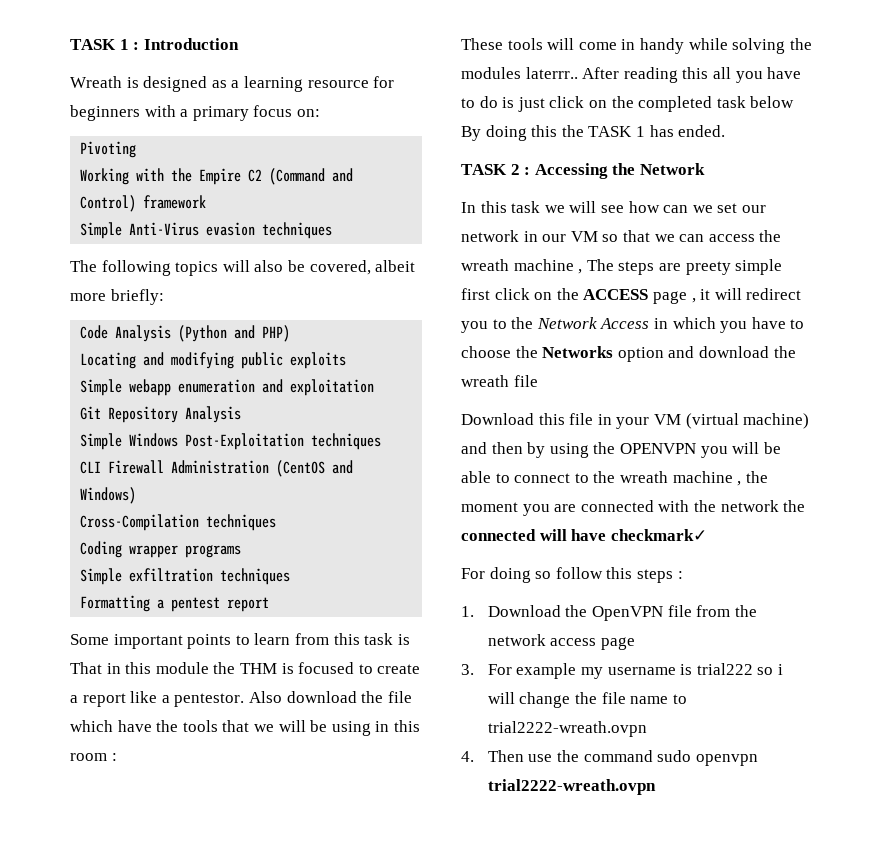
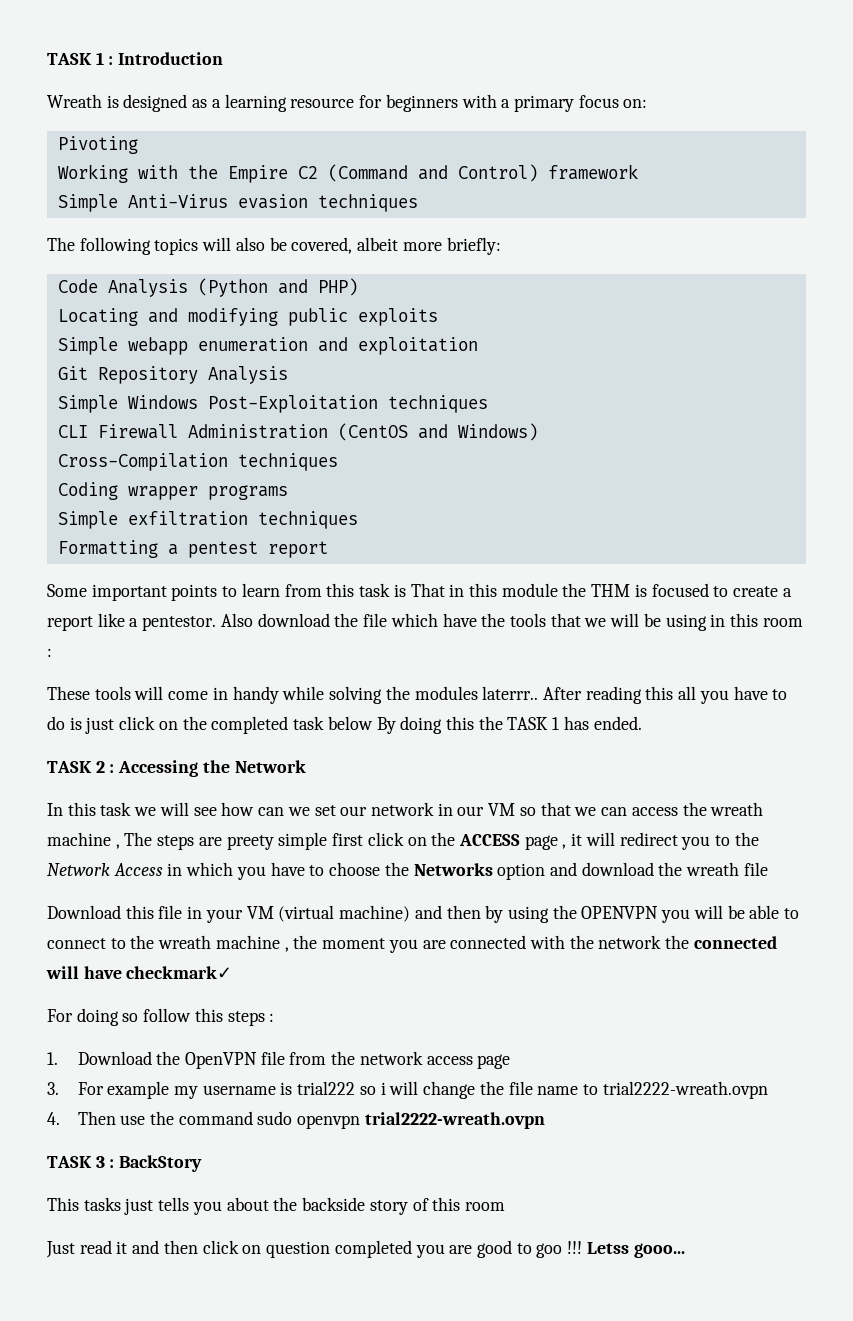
(656, 787) none -> [47,1155,203,1172] [47,1197,505,1215] [46,1240,685,1258] // TASK 3 : BackStory // This tasks just tells you about the backside story of this room // Just read it and then click on question completed you are good to goo !!! Letss gooo...

